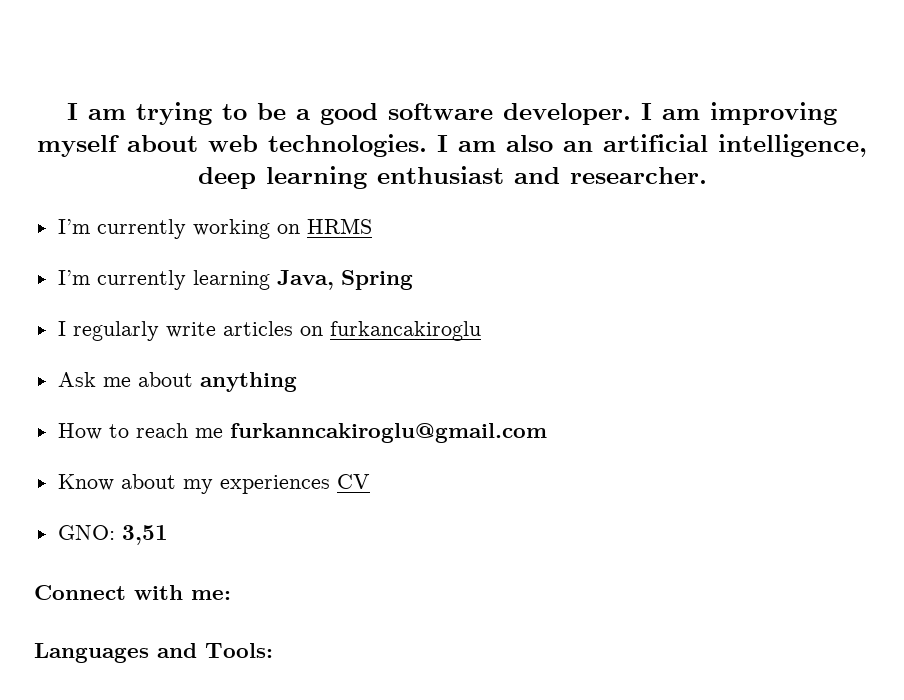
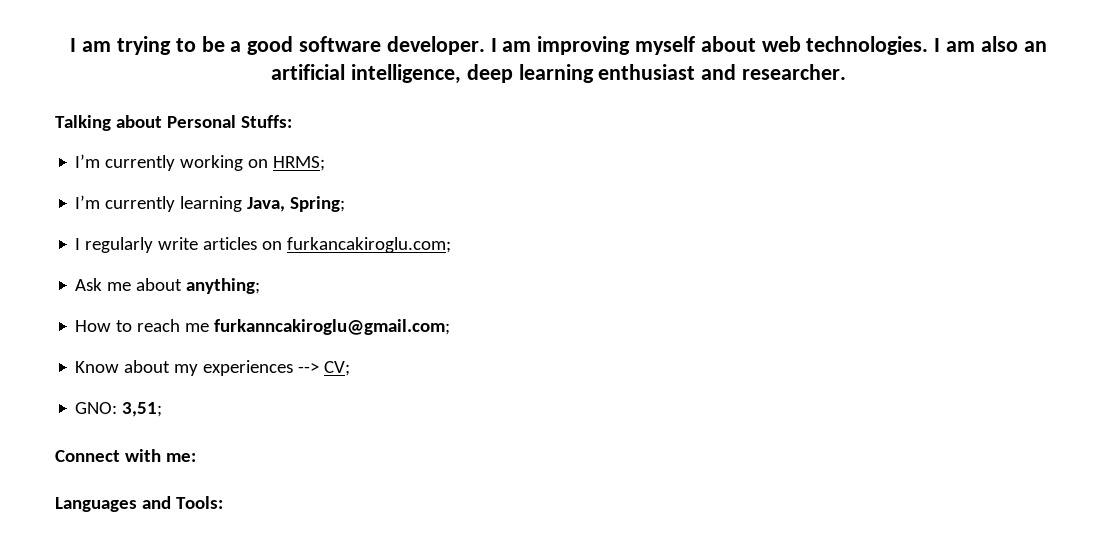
(707, 175) none -> [55,115,292,131] // Talking about Personal Stuffs:
[306,218,372,234] HRMS -> [273,156,326,171] HRMS;
[340,270,413,290] Spring -> [290,196,346,212] Spring;
[329,321,481,341] furkancakiroglu -> [287,237,452,253] furkancakiroglu.com;
[199,372,297,392] anything -> [186,278,261,294] anything;
[229,423,547,443] furkanncakiroglu@gmail.com -> [214,319,451,335] furkanncakiroglu@gmail.com;
[336,474,370,489] CV -> [298,361,351,376] --> CV;
[121,525,168,545] 3,51 -> [122,402,163,417] 3,51;

